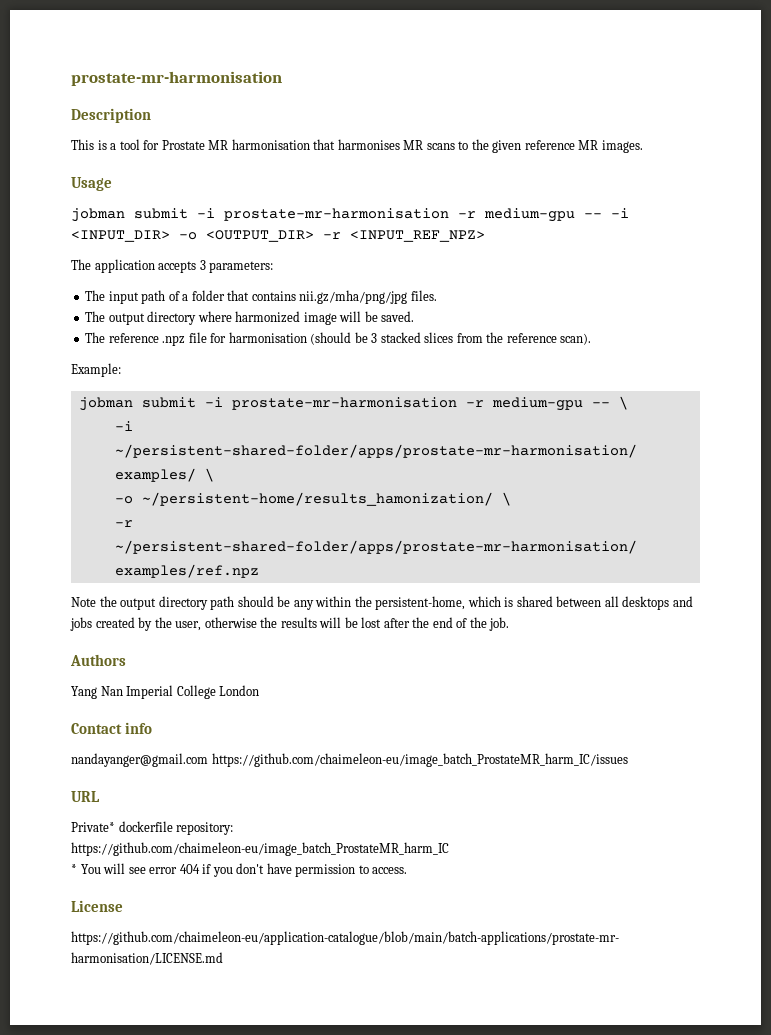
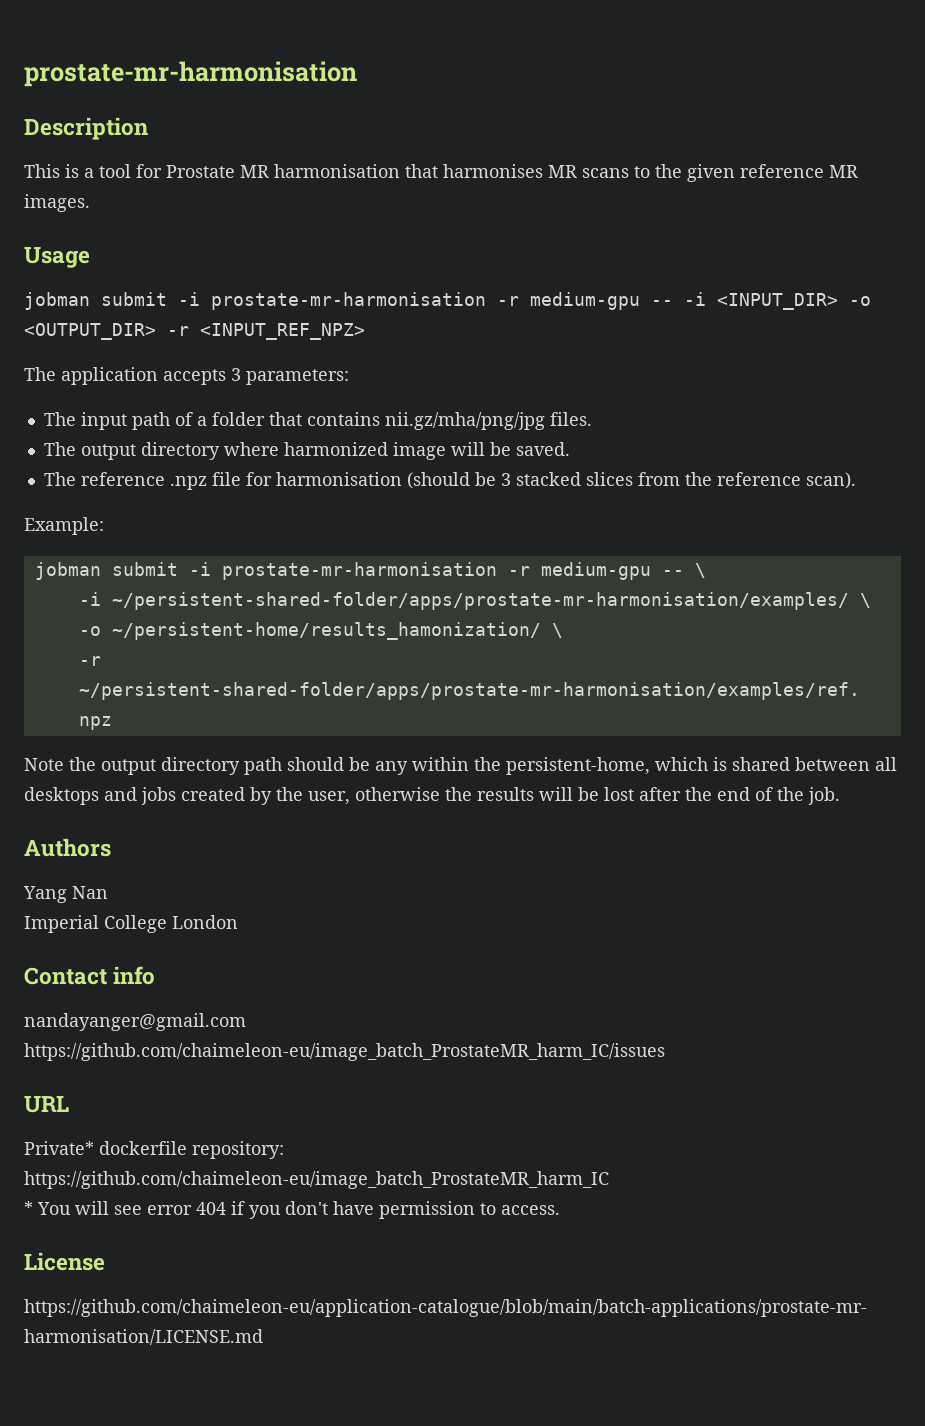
(123, 691) none -> (108, 892) //
(208, 760) none -> (246, 1022) //

